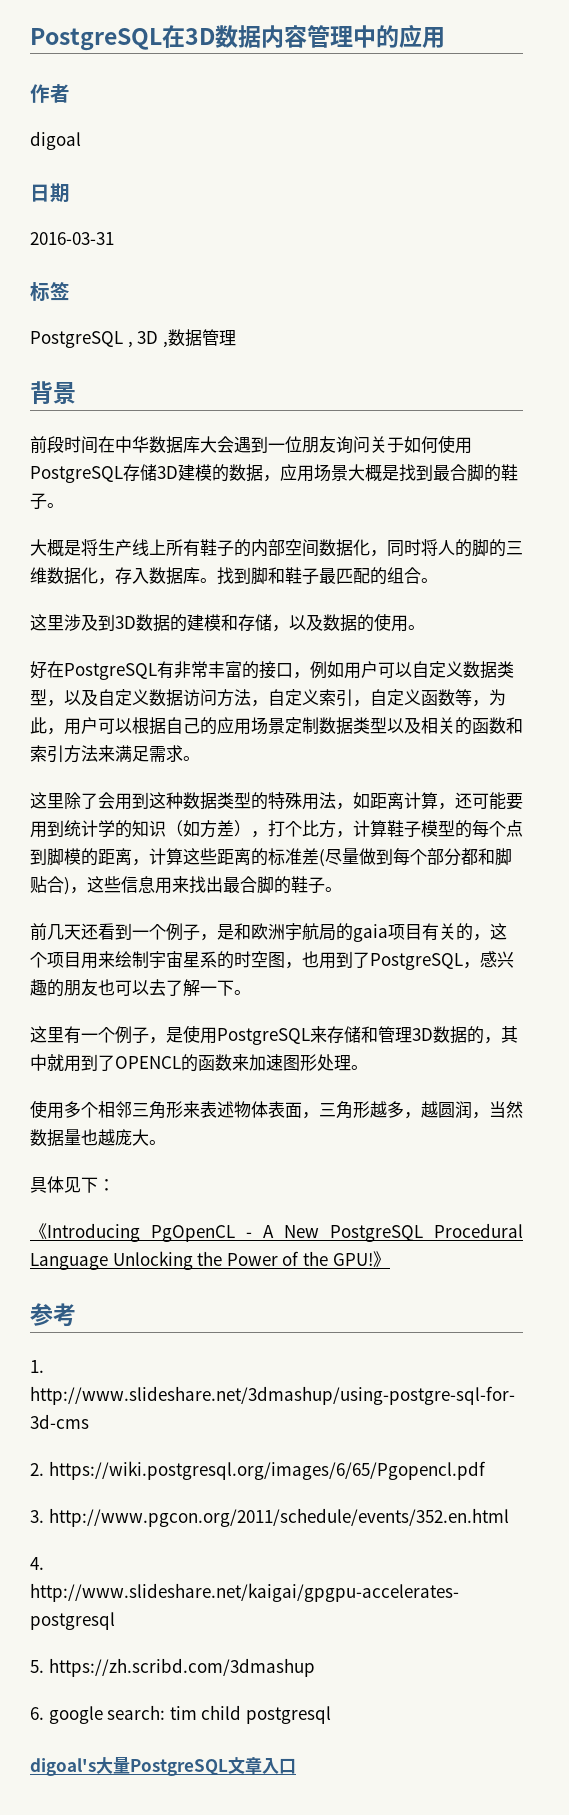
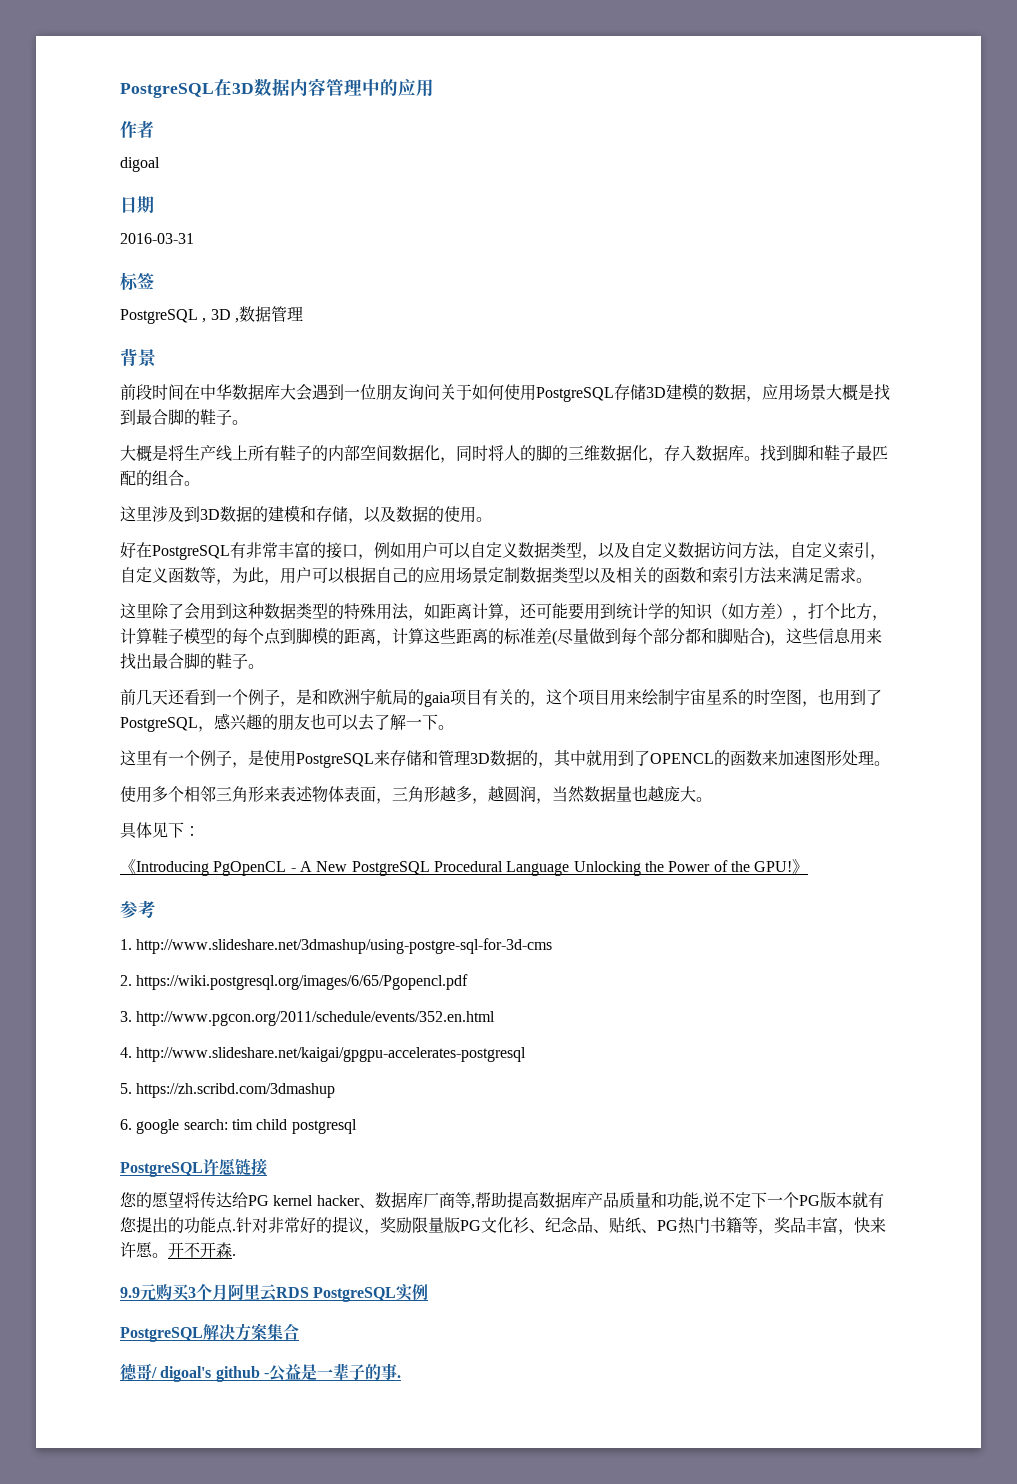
[30,1757,296,1776] digoal's大量PostgreSQL文章入口 -> [120,1158,267,1177] [120,1191,884,1209] [120,1216,886,1235] [120,1242,236,1258] [120,1284,429,1302] [120,1323,299,1342] [120,1363,401,1382] PostgreSQL许愿链接 // 您的愿望将传达给PG kernel hacker、数据库厂商等,帮助提高数据库产品质量和功能,说不定下一个PG版本就有您提出的功能点.针对非常好的提议，奖励限量版PG文化衫、纪念品、贴纸、PG热门书籍等，奖品丰富，快来许愿。开不开森. // 9.9元购买3个月阿里云RDS PostgreSQL实例 // PostgreSQL解决方案集合 // 德哥/ digoal's github -公益是一辈子的事.

